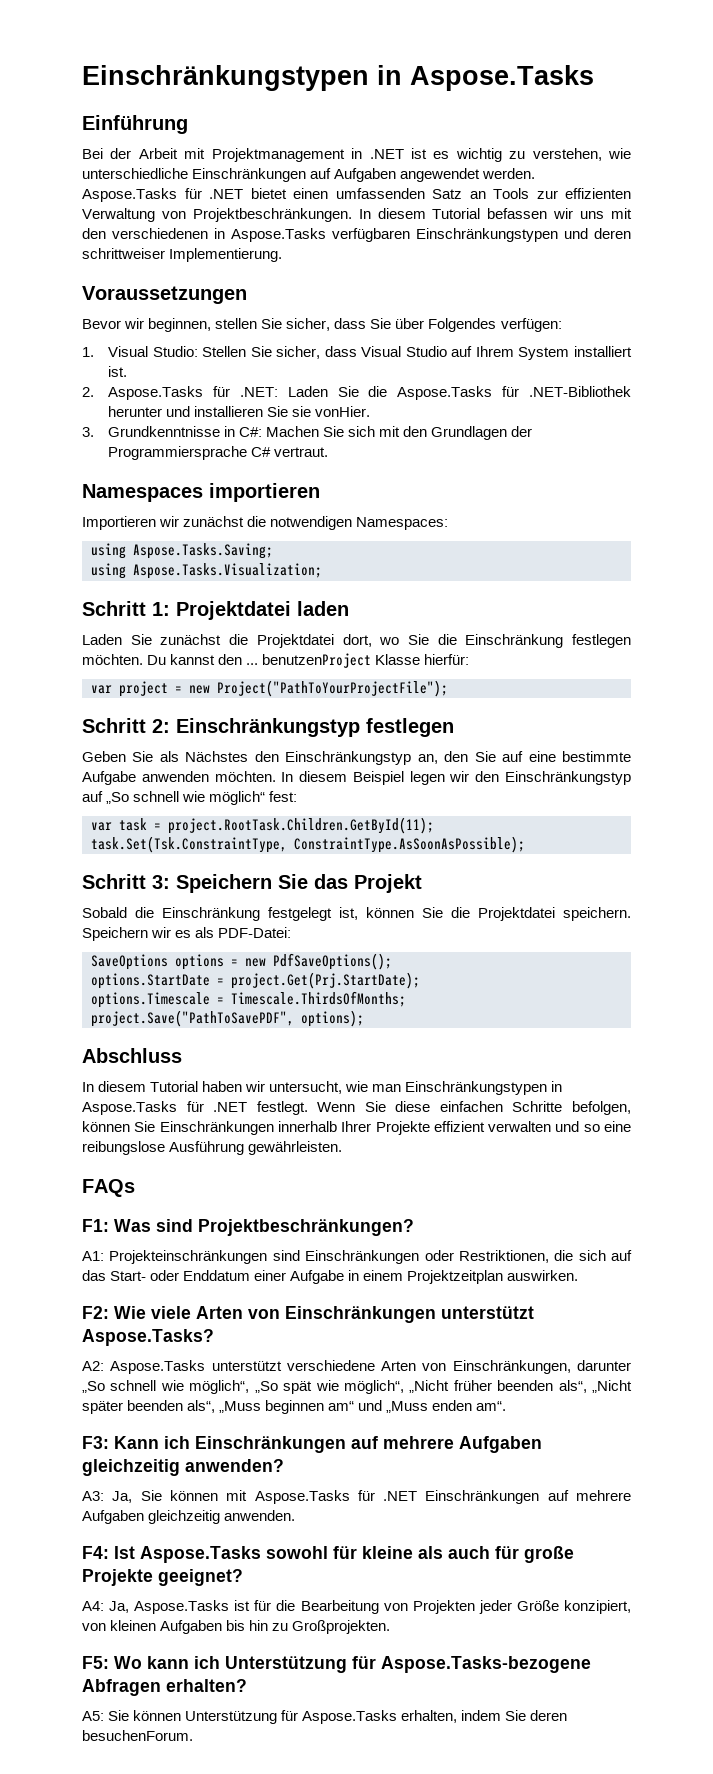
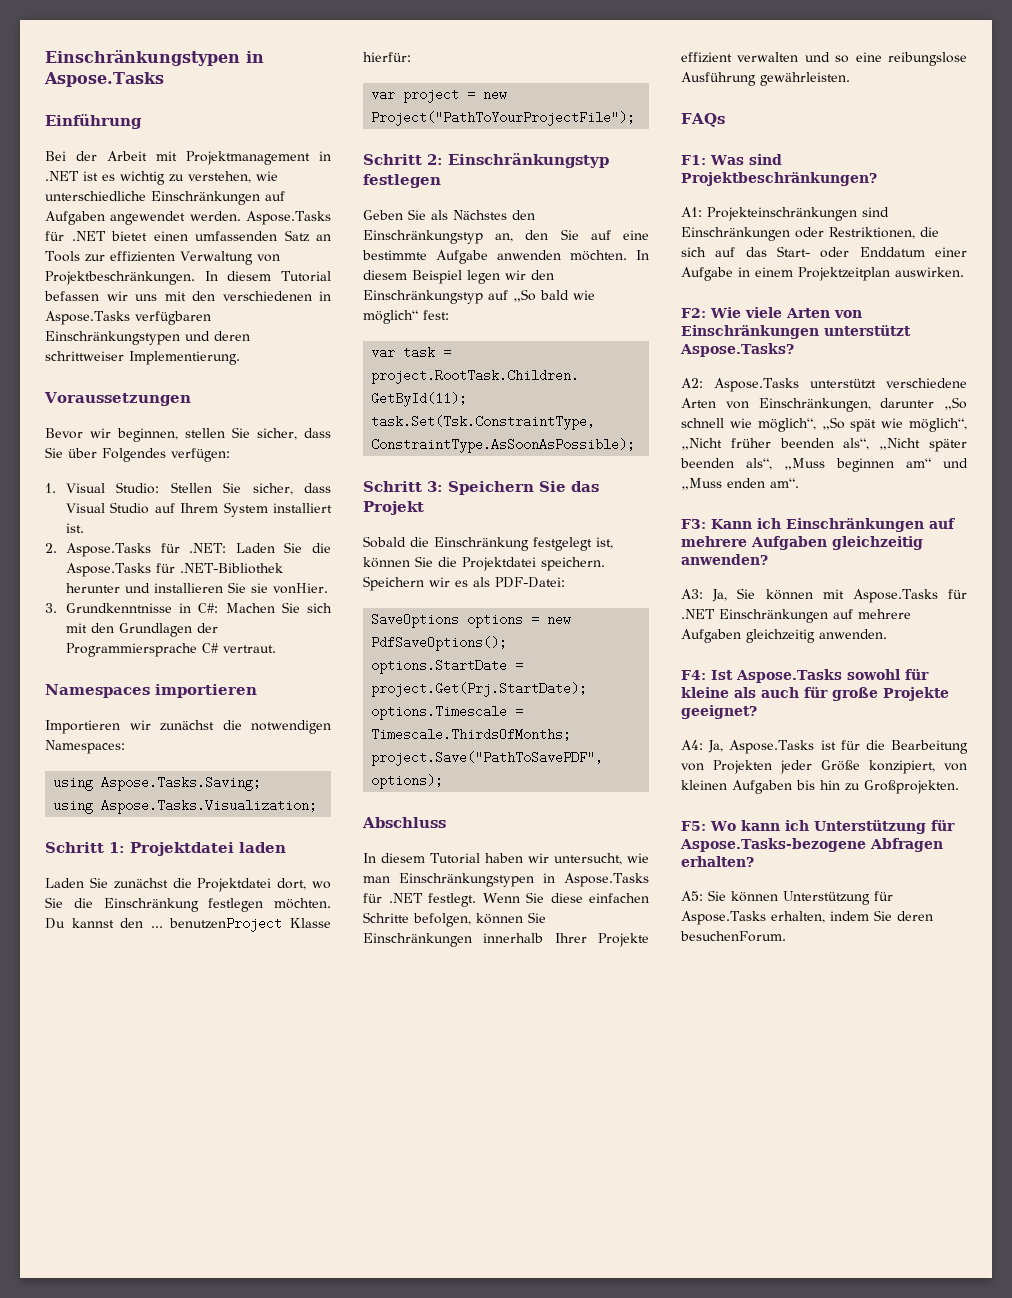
[133,791,180,802] schnell -> [540,290,569,300] bald

